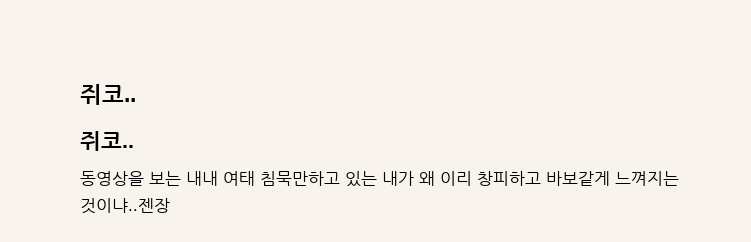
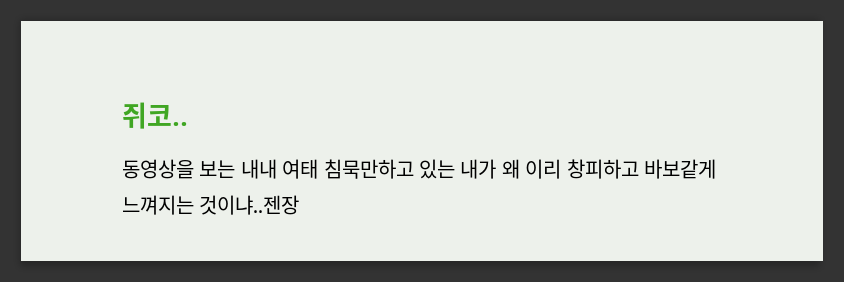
[80,84,136,105] [80,131,134,151] 쥐코.. // 쥐코.. -> [122,102,188,129] 쥐코..

